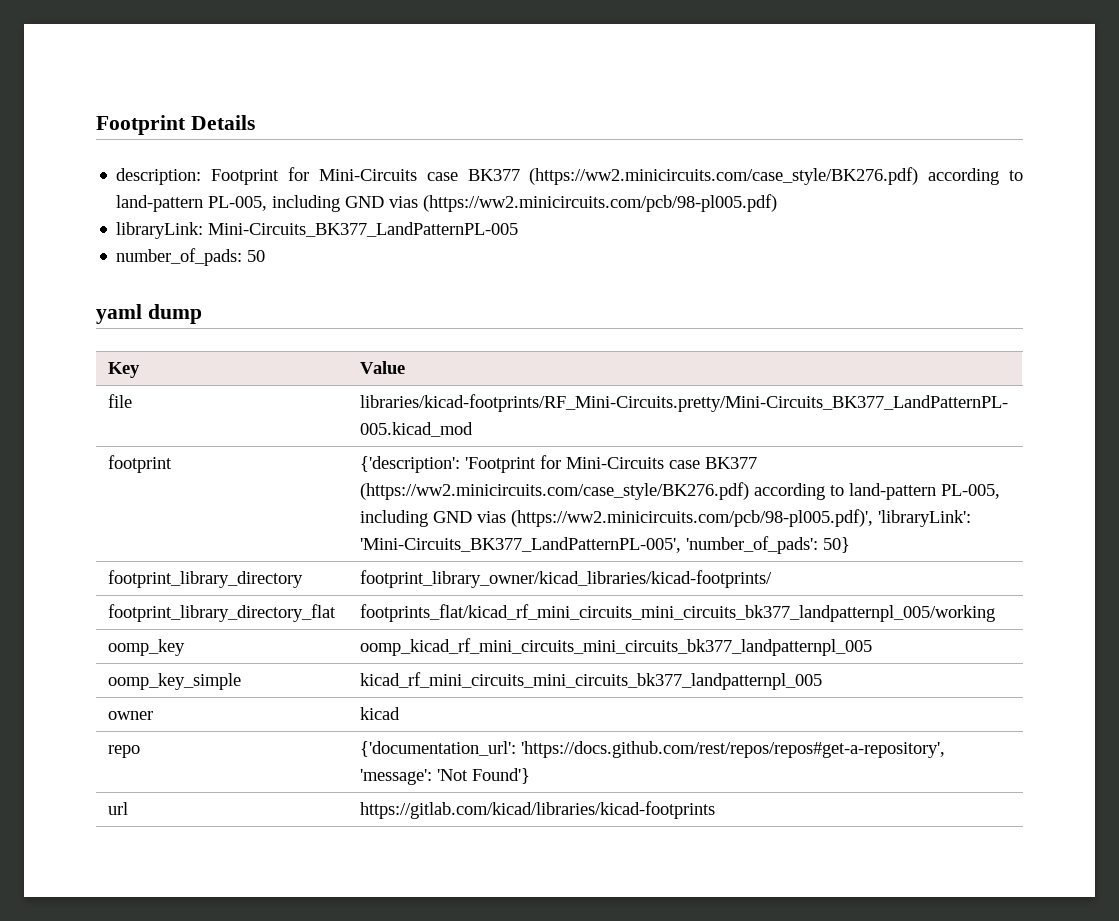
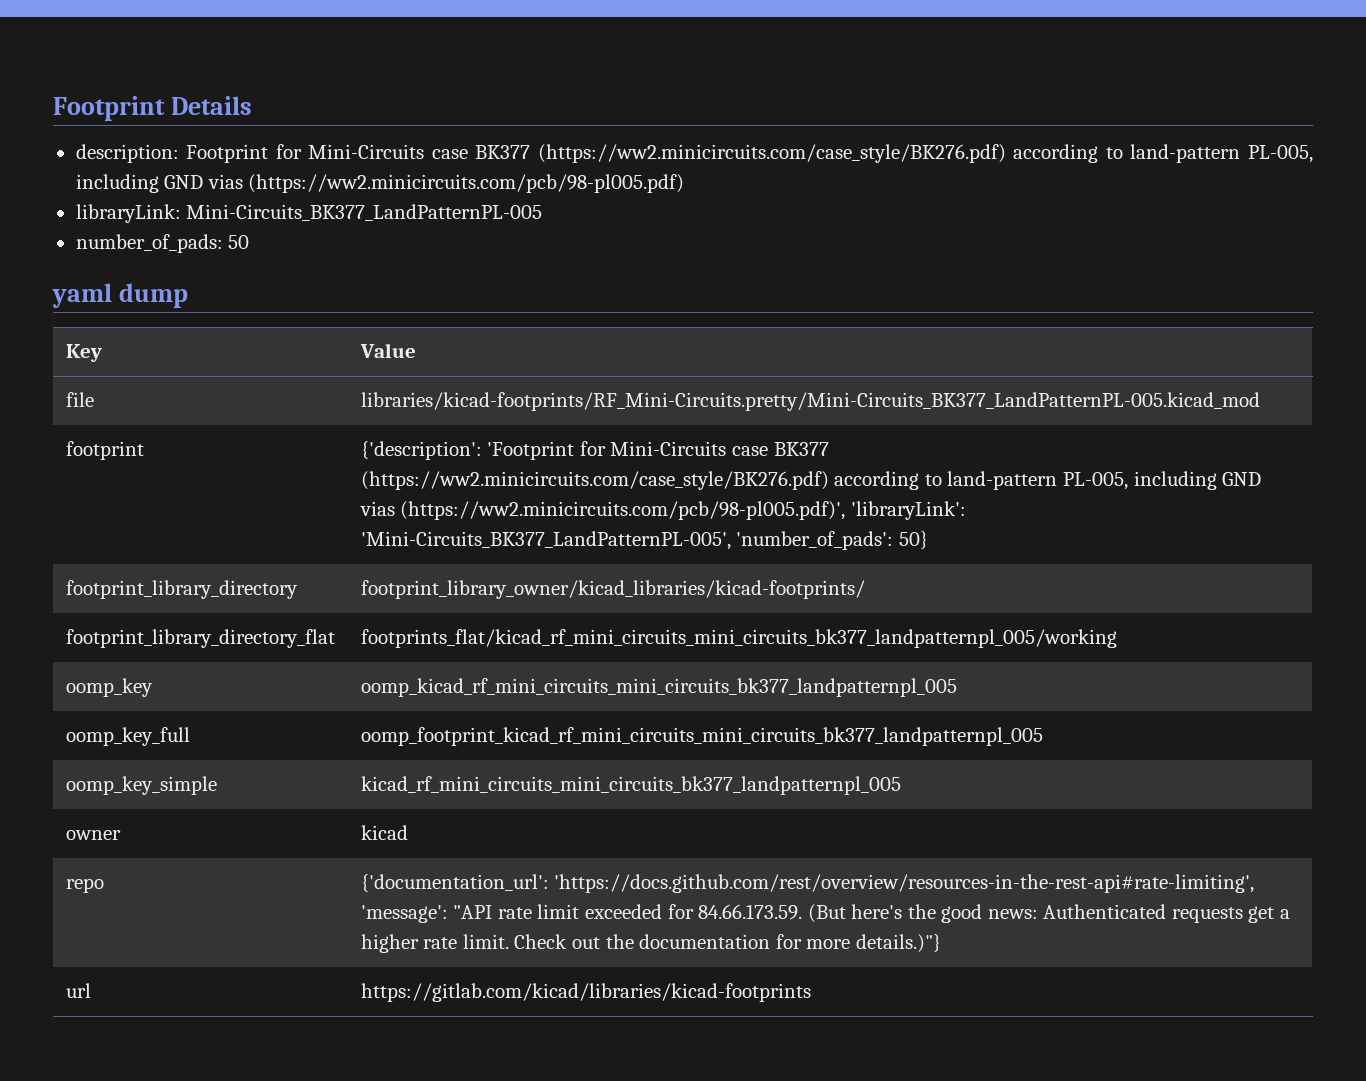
(873, 647) none -> [65,727,190,746] [360,727,1043,746] // oomp_key_full | oomp_footprint_kicad_rf_mini_circuits_mini_circuits_bk377_landpatternpl_005
[521,741,946,758] [360,768,531,785] 'https://docs.github.com/rest/repos/repos#get-a-repository', 'message': 'Not Found'} -> [554,874,1255,893] [360,904,1290,923] [360,934,941,953] 'https://docs.github.com/rest/overview/resources-in-the-rest-api#rate-limiting', 'message': "API rate limit exceeded for 84.66.173.59. (But here's the good news: Authenticated requests get a higher rate limit. Check out the documentation for more details.)"}

